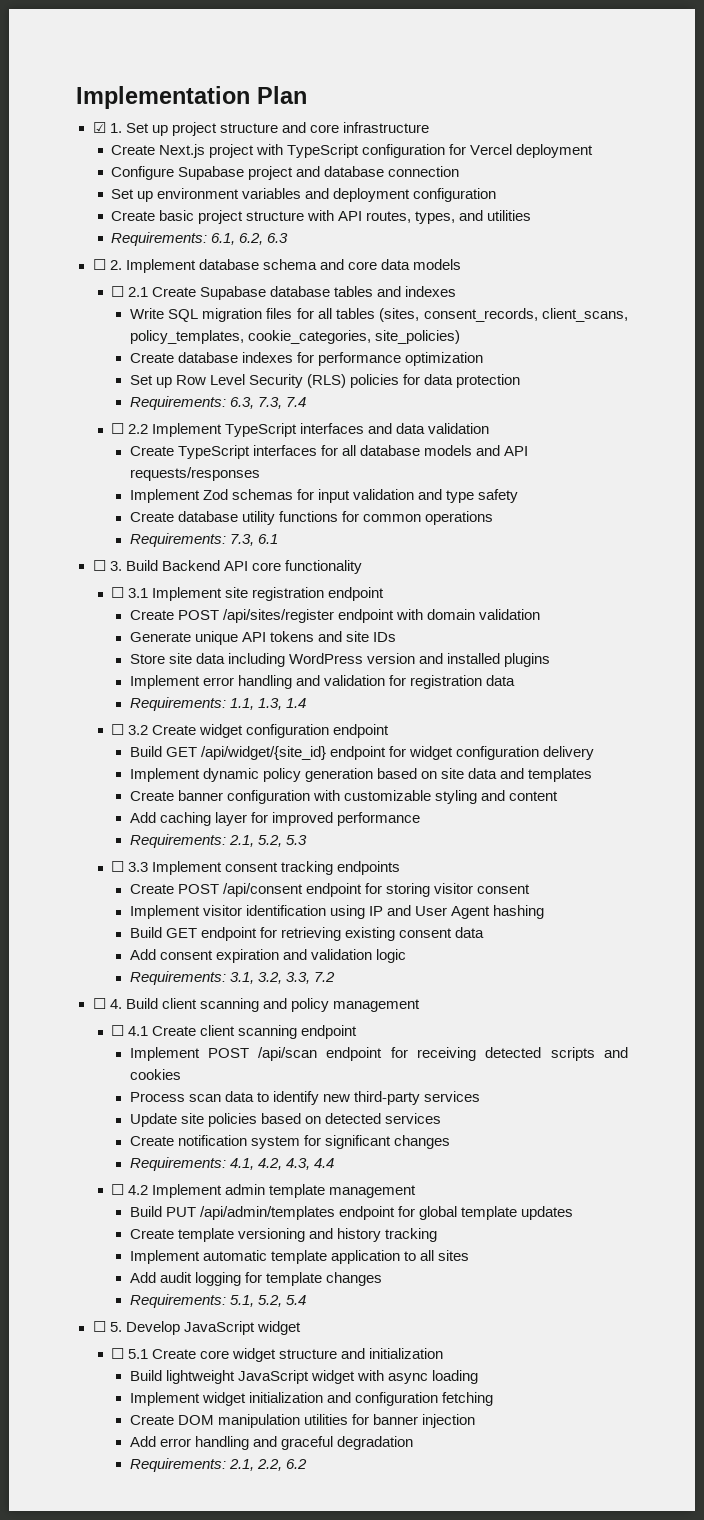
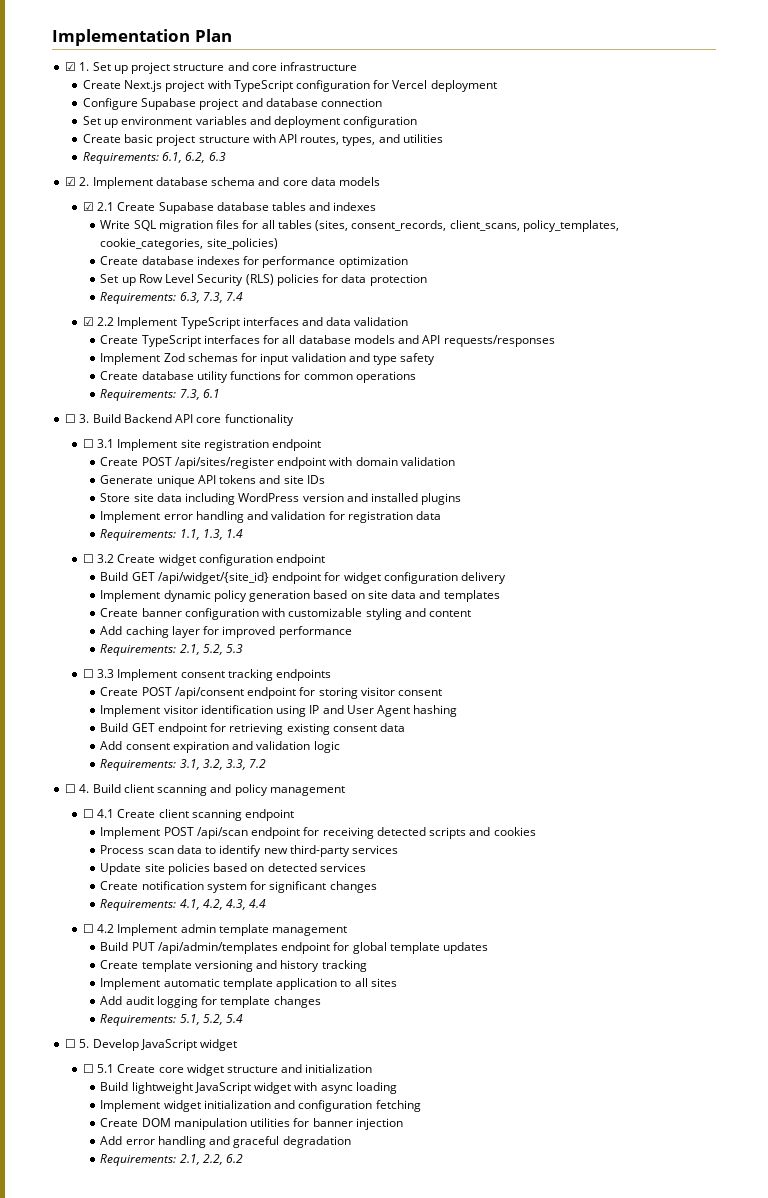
[92,259,106,270] ☐ -> [65,177,77,186] ☑
[111,286,125,297] ☐ -> [82,202,94,211] ☑
[111,423,125,434] ☐ -> [82,317,94,326] ☑

